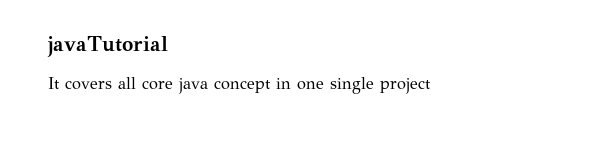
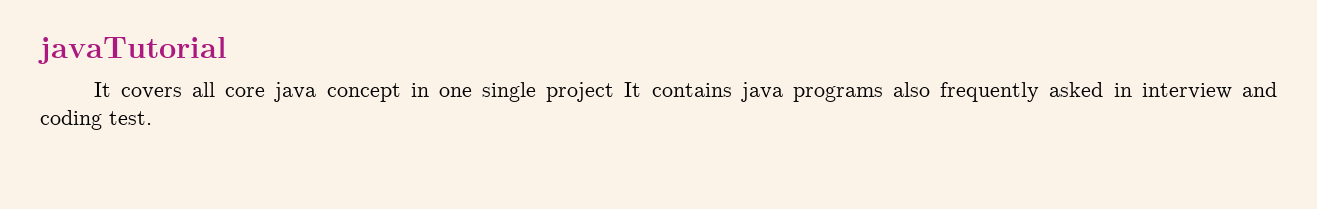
(431, 86) none -> [624,82,1278,102] [40,110,152,130] It contains java programs also frequently asked in interview and coding test.

